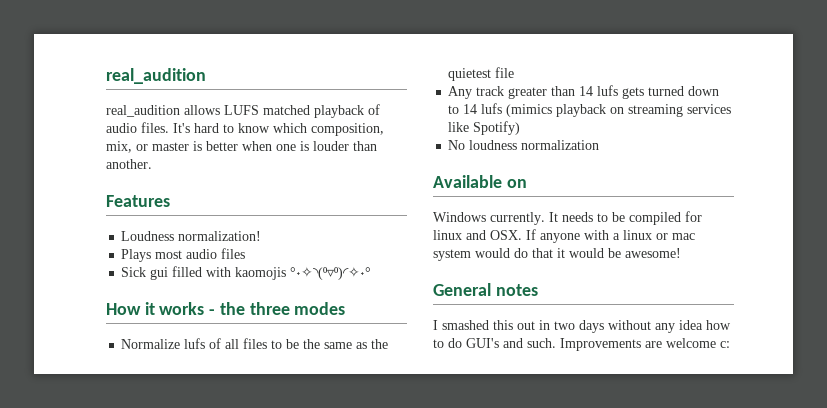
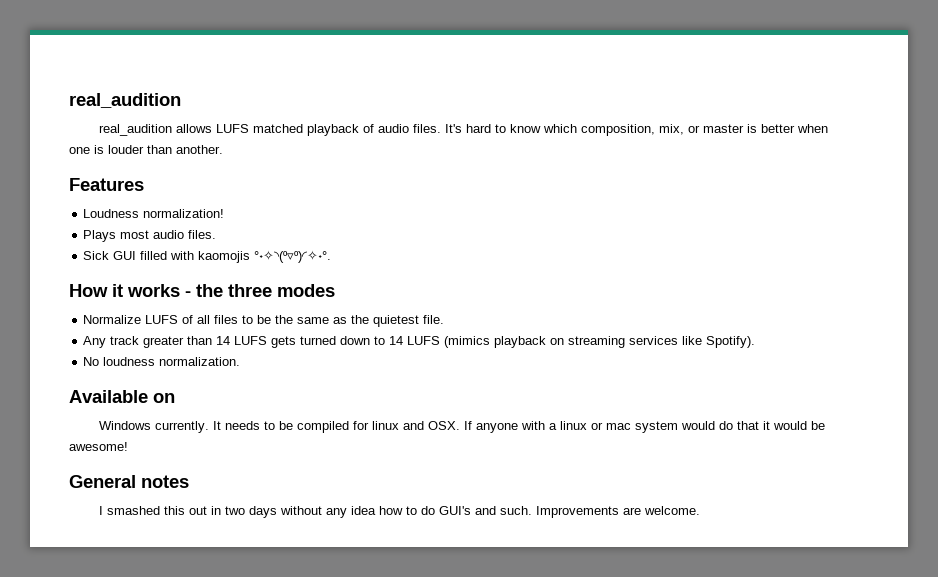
[221,248,246,259] files -> [188,230,217,239] files.
[150,267,169,280] gui -> [113,251,137,260] GUI
[290,266,372,280] °˖✧◝(⁰▿⁰)◜✧˖° -> [254,250,332,263] °˖✧◝(⁰▿⁰)◜✧˖°.
[184,338,206,349] lufs -> [145,315,179,324] LUFS
[495,67,515,78] file -> [423,315,445,324] file.
[597,85,619,96] lufs -> [234,336,268,345] LUFS
[481,103,503,114] lufs -> [407,336,441,345] LUFS
[473,121,521,135] Spotify) -> [706,336,756,348] Spotify).
[521,140,600,150] normalization -> [159,357,241,366] normalization.
[666,338,730,348] welcome c: -> [644,506,701,515] welcome.

